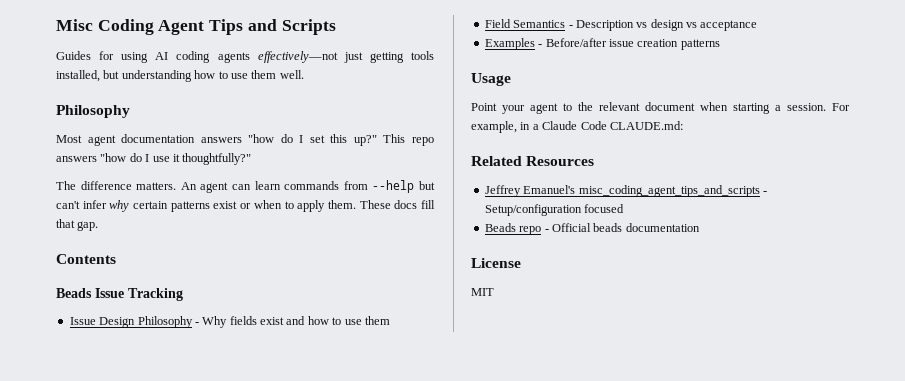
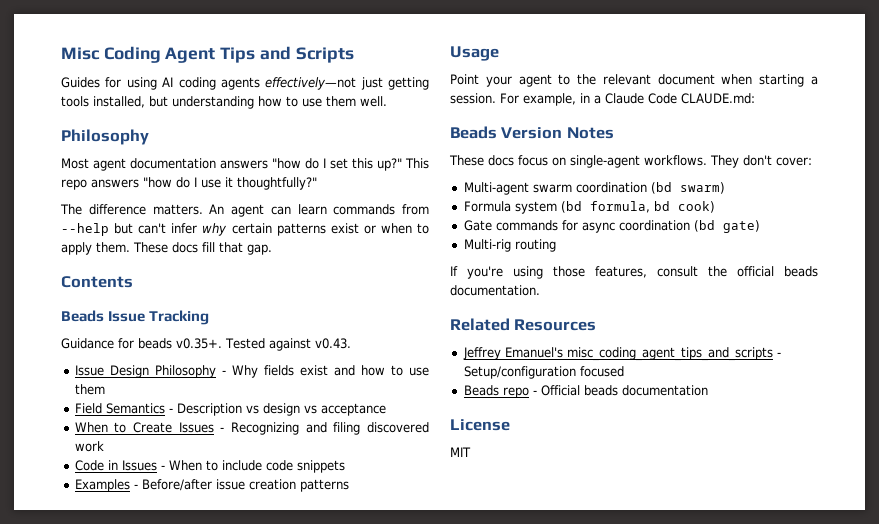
(183, 294) none -> [61,338,351,351] // Guidance for beads v0.35+. Tested against v0.43.
(758, 25) none -> [74,422,429,435] [74,441,104,452] [74,460,345,473] // When to Create Issues - Recognizing and filing discovered work // Code in Issues - When to include code snippets
(683, 125) none -> [450,126,614,139] [449,155,812,168] [463,182,725,195] [463,201,715,214] [463,220,760,233] [463,239,556,252] [450,266,818,279] [450,285,540,296] // Beads Version Notes // These docs focus on single-agent workflows. They don't cover: // Multi-agent swarm coordination (bd swarm) // Formula system (bd formula, bd cook) // Gate commands for async coordination (bd gate) // Multi-rig routing // If you're using those features, consult the official beads documentation.

